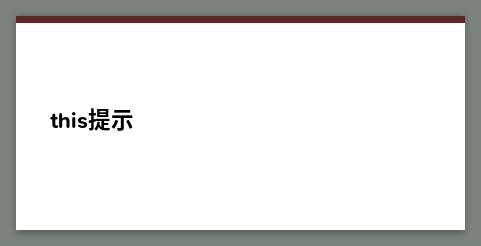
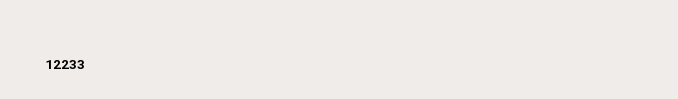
[50,108,134,131] this提示 -> [45,60,85,69] 12233

